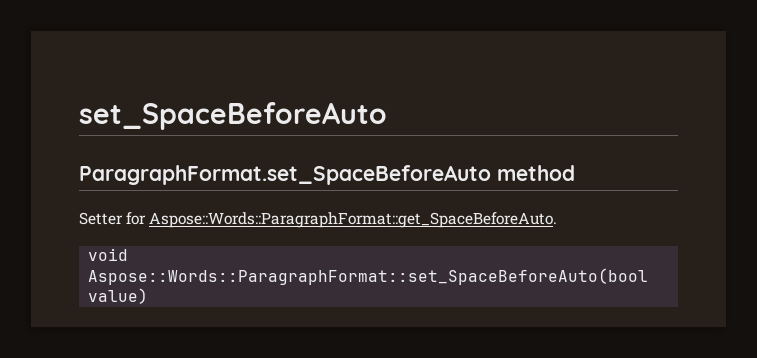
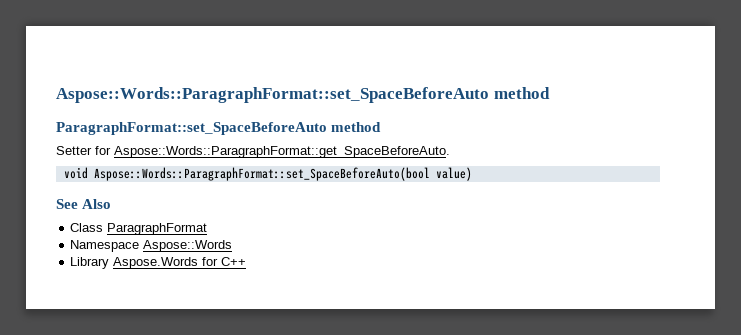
[79,102,387,130] [79,165,491,185] set_SpaceBeforeAuto // ParagraphFormat.set_SpaceBeforeAuto -> [56,87,550,103] [56,122,327,135] Aspose::Words::ParagraphFormat::set_SpaceBeforeAuto method // ParagraphFormat::set_SpaceBeforeAuto
(149, 296) none -> [56,199,112,209] [70,223,208,235] [70,240,233,252] [70,257,247,269] // See Also // Class ParagraphFormat // Namespace Aspose::Words // Library Aspose.Words for C++

